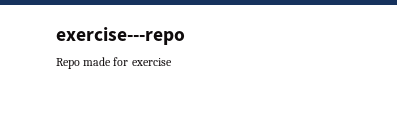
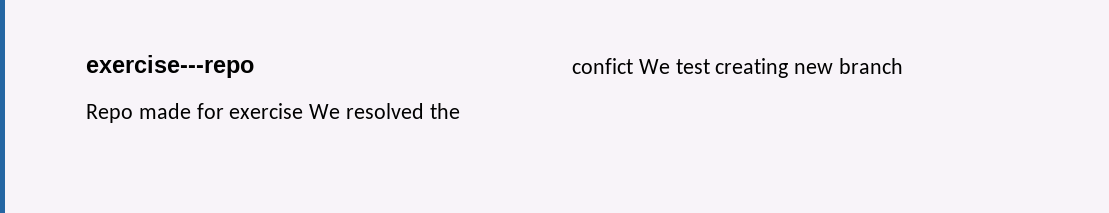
(172, 62) none -> [309,103,460,119] [572,58,904,78] We resolved the confict We test creating new branch

